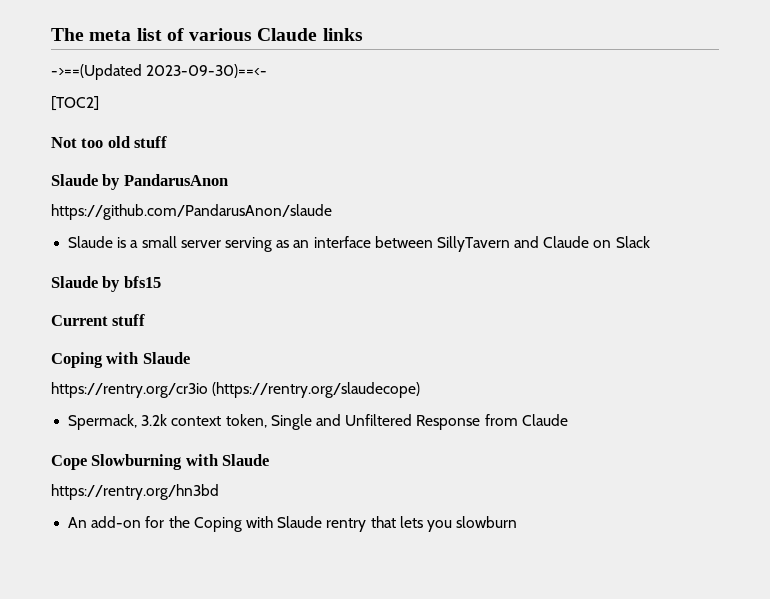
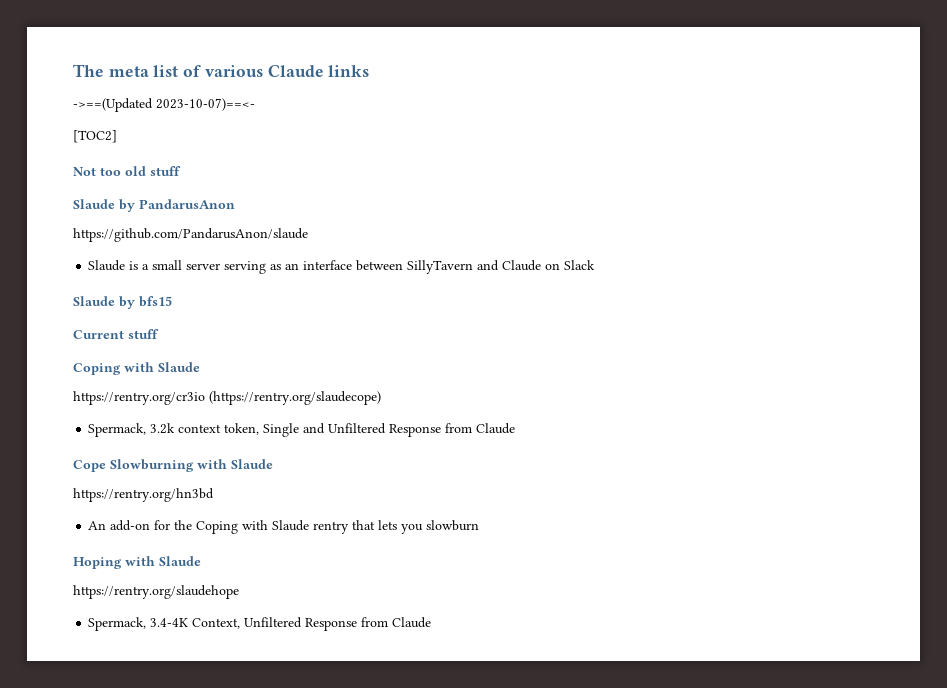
[146,64,268,78] 2023-09-30)==<- -> [156,98,255,111] 2023-10-07)==<-
(518, 522) none -> [73,556,201,569] [73,585,239,599] [88,617,432,631] // Hoping with Slaude // https://rentry.org/slaudehope // Spermack, 3.4-4K Context, Unfiltered Response from Claude

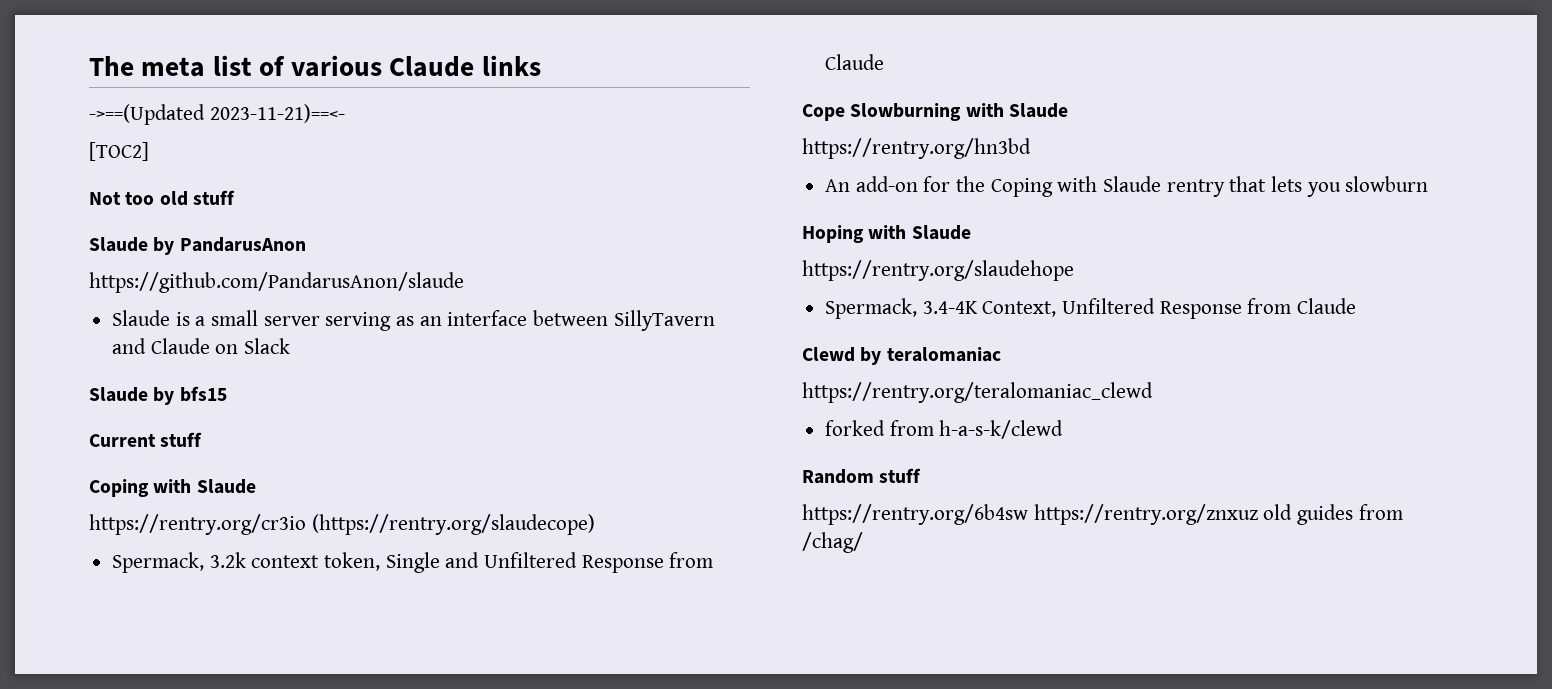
[156,98,255,111] 2023-10-07)==<- -> [209,104,345,123] 2023-11-21)==<-
(432, 622) none -> [802,347,1001,365] [802,382,1153,403] [825,420,1064,439] [802,468,922,484] [802,504,1403,525] [802,532,863,553] // Clewd by teralomaniac // https://rentry.org/teralomaniac_clewd // forked from h-a-s-k/clewd // Random stuff // https://rentry.org/6b4sw https://rentry.org/znxuz old guides from /chag/

